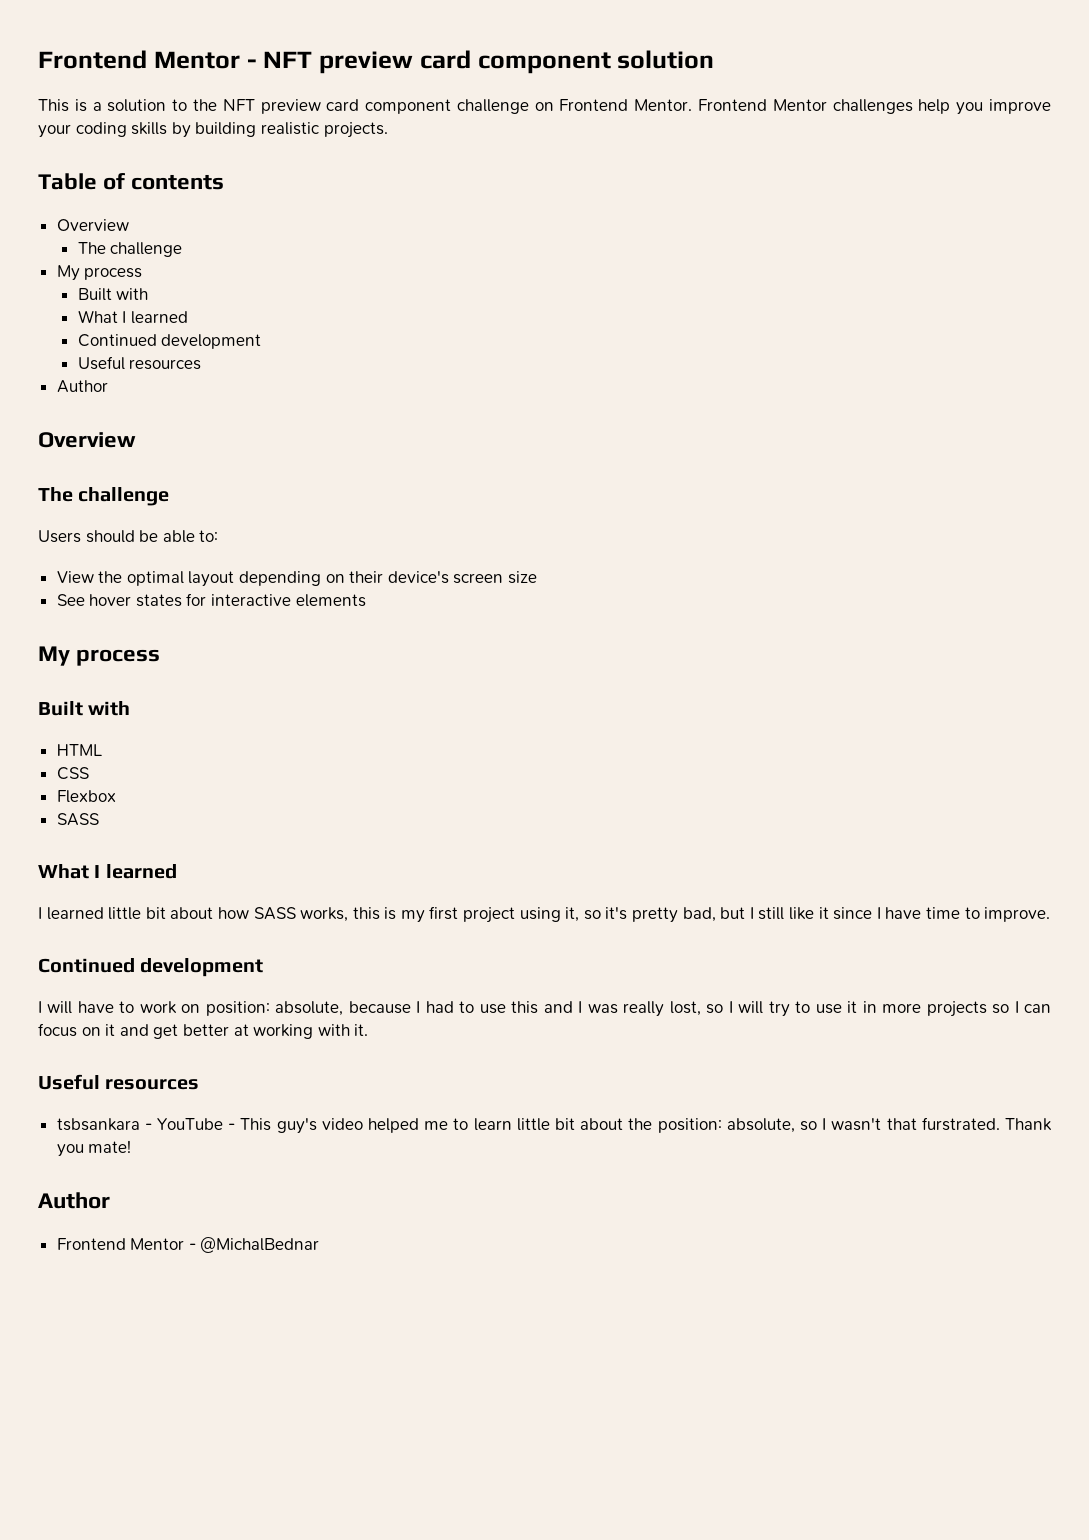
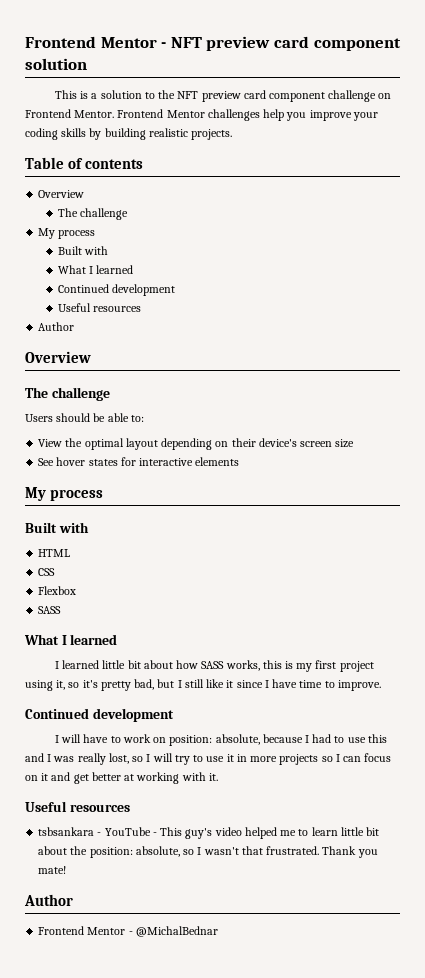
[921,1117,1000,1131] furstrated. -> [266,846,320,855] frustrated.

